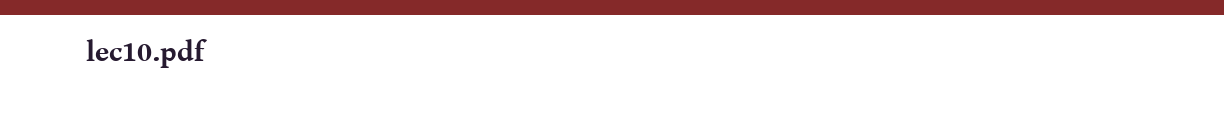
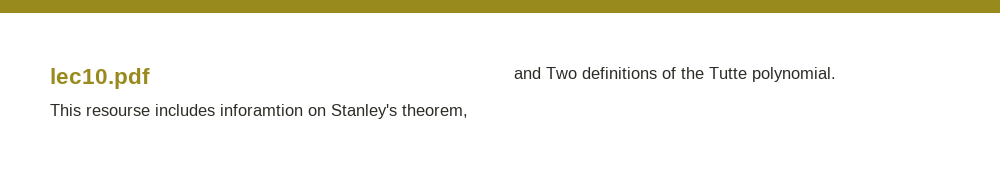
(207, 53) none -> [50,104,468,119] [514,67,836,82] // This resourse includes inforamtion on Stanley's theorem, and Two definitions of the Tutte polynomial.

